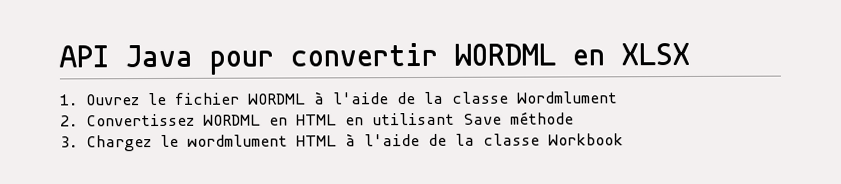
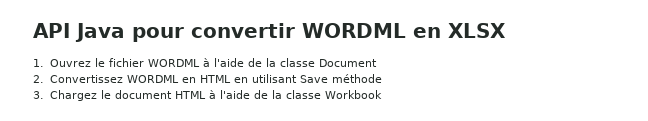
[516,91,619,104] Wordmlument -> [318,59,377,67] Document
[187,134,289,147] wordmlument -> [114,90,172,99] document

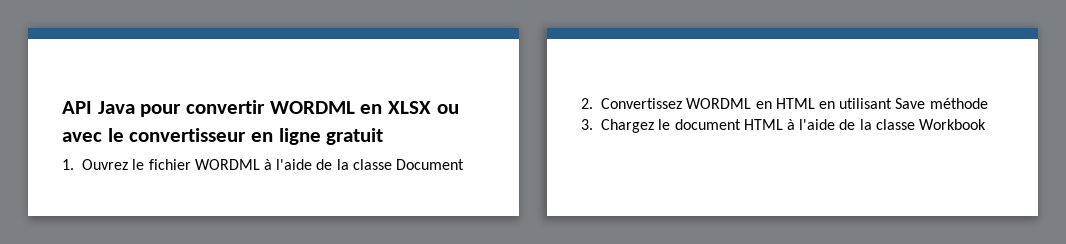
(506, 30) none -> [436,104,459,114] [62,128,384,145] ou avec le convertisseur en ligne gratuit

